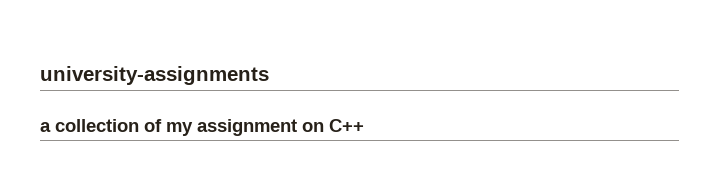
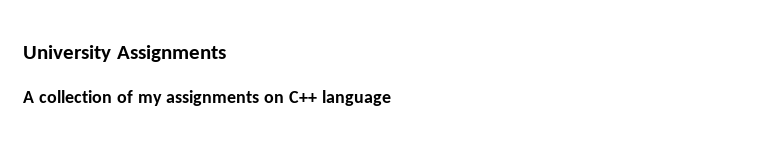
[40,66,269,85] [40,122,51,132] university-assignments // a -> [23,45,226,62] [23,91,34,103] University Assignments // A
[197,119,297,136] assignment -> [166,90,260,106] assignments
(364, 125) none -> [322,90,392,106] language

